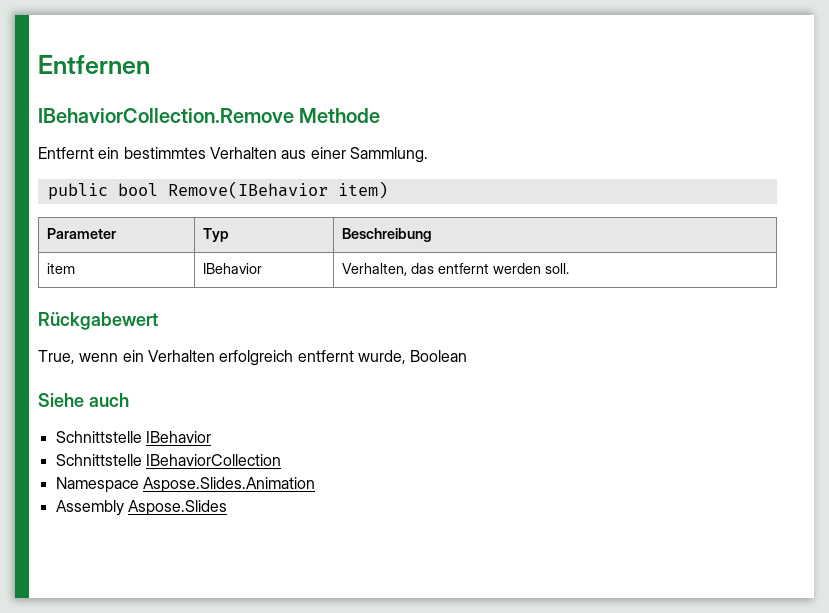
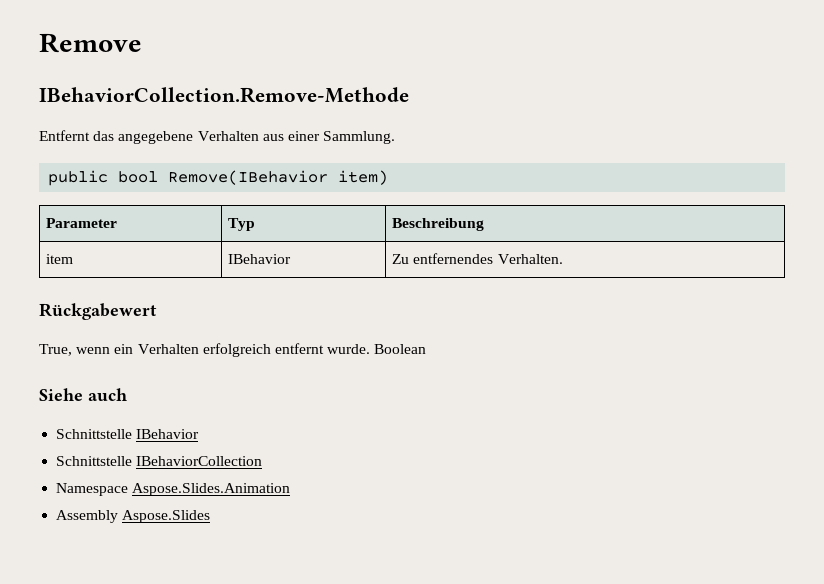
[38,55,150,74] [38,108,381,123] Entfernen // IBehaviorCollection.Remove Methode -> [39,33,142,53] [39,87,409,103] Remove // IBehaviorCollection.Remove-Methode
[98,147,206,159] ein bestimmtes -> [93,131,194,144] das angegebene
[342,263,570,276] Verhalten, das entfernt werden soll. -> [392,253,563,264] Zu entfernendes Verhalten.
[357,350,406,364] wurde, -> [327,344,371,354] wurde.

